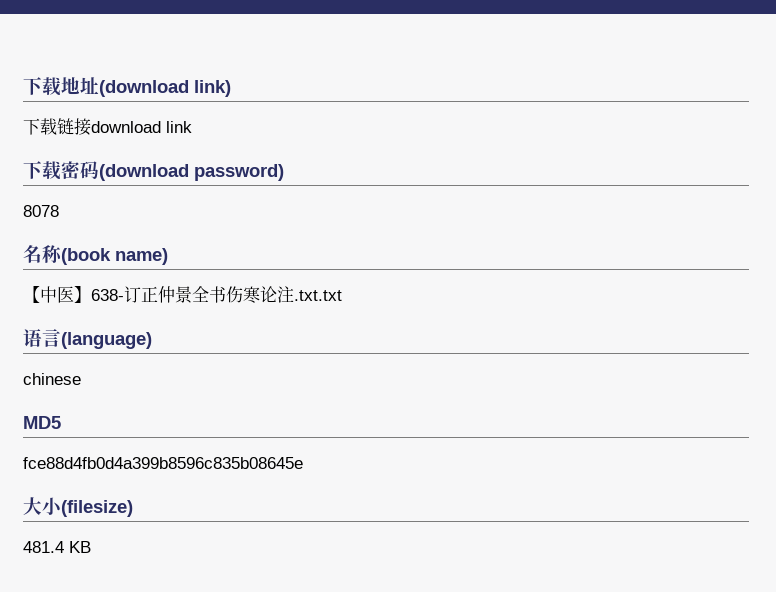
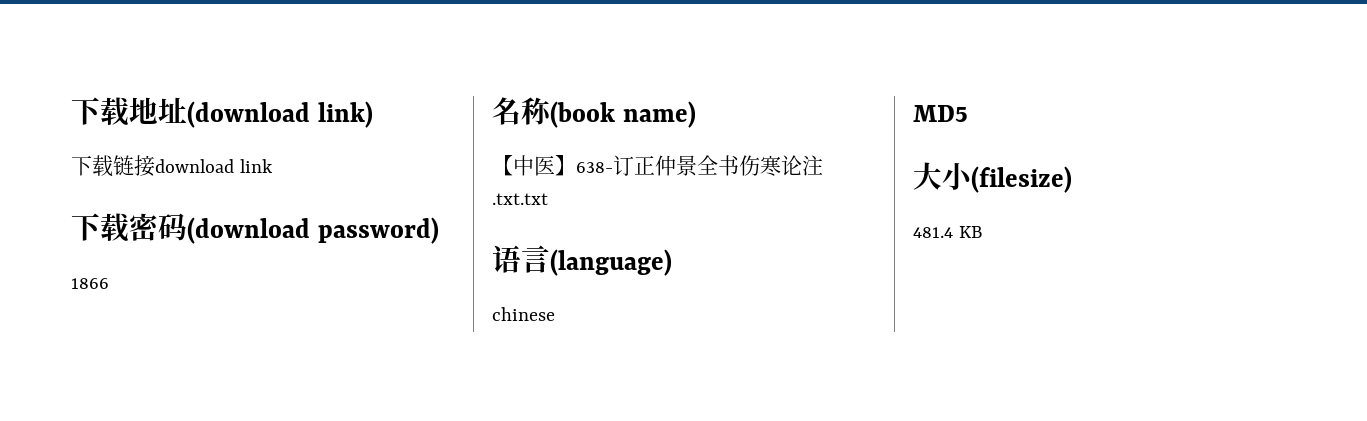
[23,205,59,217] 8078 -> [71,278,109,289] 1866
[23,457,303,469] // fce88d4fb0d4a399b8596c835b08645e -> (968, 113) none

